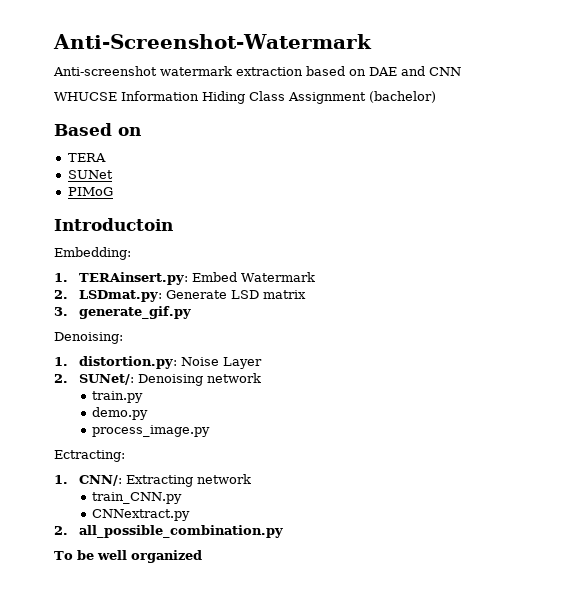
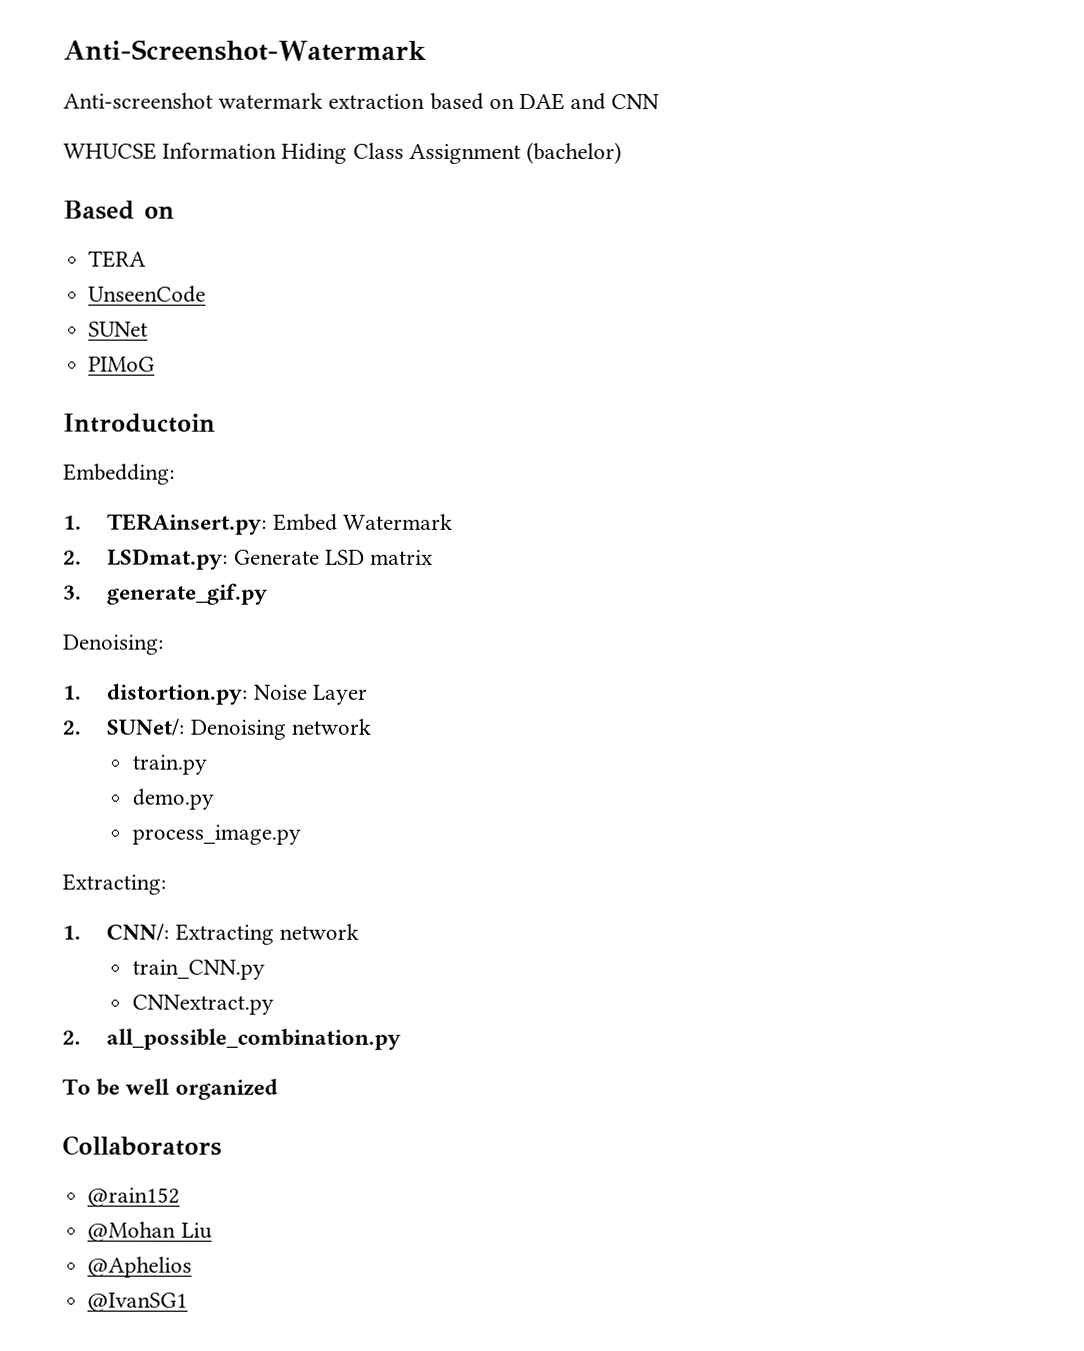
(106, 157) none -> [88,285,207,303] // UnseenCode
[54,450,125,462] Ectracting: -> [62,873,166,895] Extracting:
(202, 556) none -> [62,1135,222,1156] [87,1187,181,1207] [87,1221,212,1242] [87,1256,193,1278] [87,1292,189,1312] // Collaborators // @rain152 // @Mohan Liu // @Aphelios // @IvanSG1

